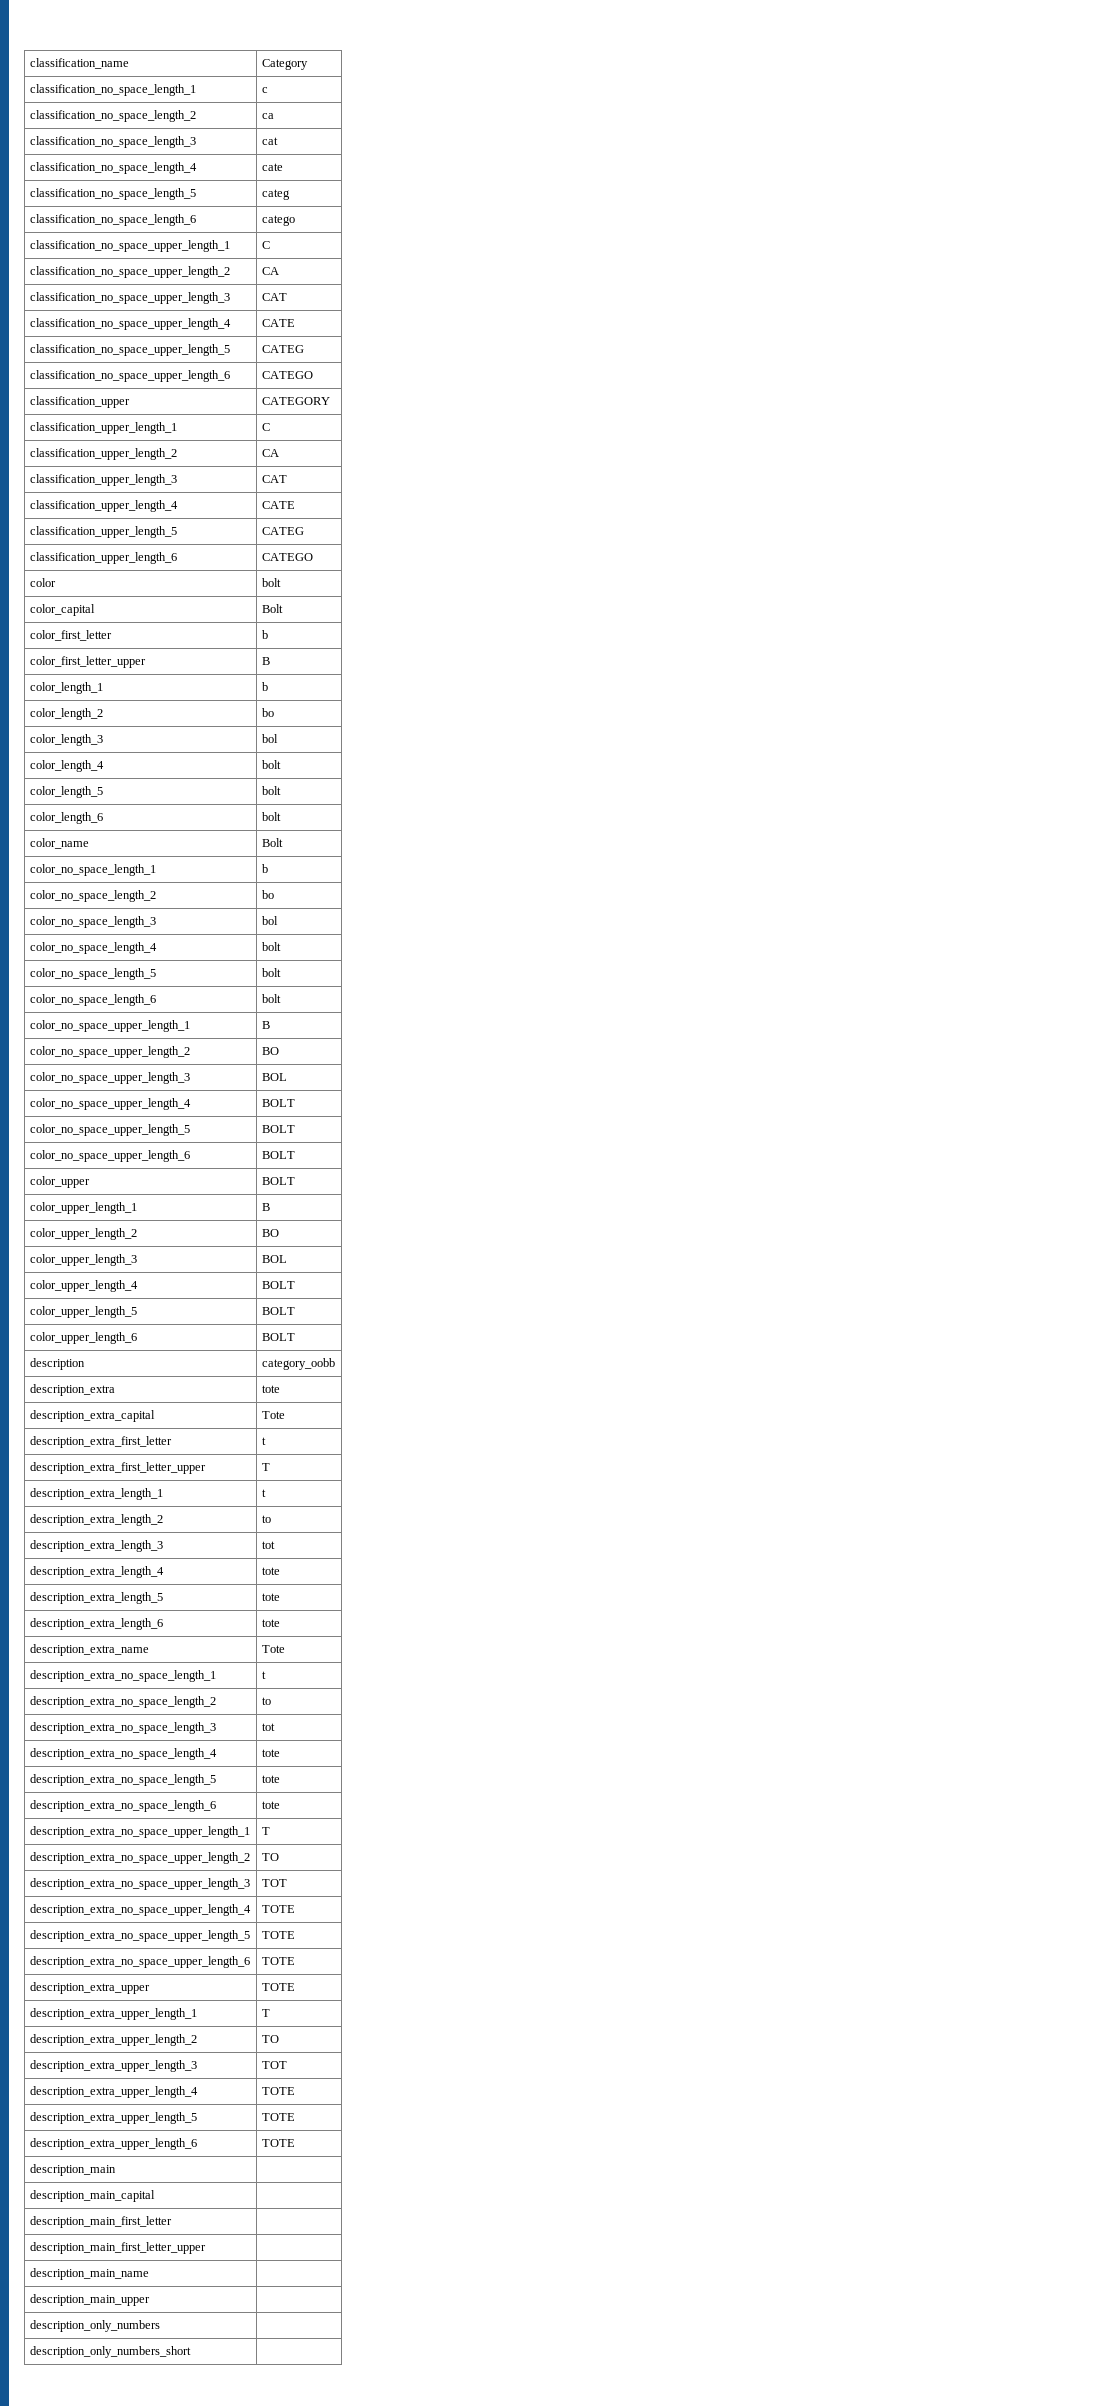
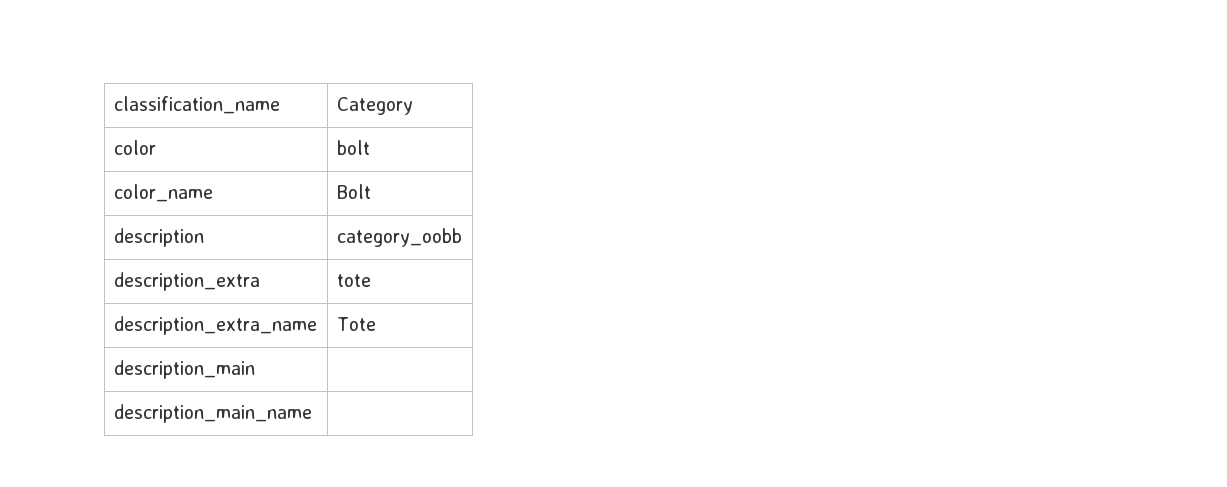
[29,84,196,96] [261,87,268,93] [29,110,196,122] [261,113,274,119] [29,136,196,148] [261,137,278,145] [29,162,197,174] [261,163,283,171] [29,188,196,200] [261,189,290,200] [29,214,196,226] [261,215,295,226] [29,240,230,252] [261,241,270,249] [29,266,230,278] [261,267,279,275] [29,292,230,304] [261,293,287,301] [29,318,231,330] [261,319,295,327] [29,344,230,356] [261,345,304,353] [29,370,230,382] [261,371,313,379] [29,396,130,408] [261,397,330,405] [29,422,177,434] [261,423,270,431] [29,448,177,460] [261,449,279,457] [29,474,177,486] [261,475,287,483] [29,500,178,512] [261,501,295,509] [29,526,177,538] [261,527,304,535] [29,552,177,564] [261,553,313,561] [29,578,56,587] [261,578,281,587] [29,604,95,616] [261,604,283,613] [29,630,112,641] [261,630,268,639] [29,656,146,668] [261,657,270,665] [29,682,103,694] [261,682,268,691] [29,708,103,720] [261,708,274,717] [29,734,103,746] [261,734,278,743] [29,760,104,772] [261,760,281,769] [29,786,103,798] [261,786,281,795] [29,812,103,824] [261,812,281,821] [29,838,89,849] [261,838,283,847] [29,864,156,876] [261,864,268,873] [29,890,156,902] [261,890,274,899] [29,916,156,928] [261,916,278,925] [29,942,157,954] [261,942,281,951] [29,968,156,980] [261,968,281,977] [29,994,156,1006] [261,994,281,1003] [29,1020,190,1032] [261,1021,270,1029] [29,1046,190,1058] [261,1047,279,1055] [29,1072,190,1084] [261,1073,287,1081] [29,1098,191,1110] [261,1099,295,1107] [29,1124,190,1136] [261,1125,295,1133] [29,1150,190,1162] [261,1151,295,1159] [29,1176,90,1188] [261,1177,295,1185] [29,1202,137,1214] [261,1203,270,1211] [29,1228,137,1240] [261,1229,279,1237] [29,1254,137,1266] [261,1255,287,1263] [29,1280,138,1292] [261,1281,295,1289] [29,1306,137,1318] [261,1307,295,1315] [29,1332,137,1344] [261,1333,295,1341] [29,1358,85,1370] [261,1358,335,1370] [29,1384,115,1396] [261,1385,280,1393] [29,1410,155,1422] [261,1411,285,1419] [29,1436,172,1448] [261,1437,266,1445] [29,1462,206,1474] [261,1463,270,1471] [29,1488,163,1500] [261,1489,266,1497] [29,1514,163,1526] [261,1515,271,1523] [29,1540,163,1552] [261,1541,275,1549] [29,1566,164,1578] [261,1567,280,1575] [29,1592,163,1604] [261,1593,280,1601] [29,1618,163,1630] [261,1619,280,1627] [29,1644,149,1656] [261,1645,285,1653] [29,1670,216,1682] [261,1671,266,1679] [29,1696,216,1708] [261,1697,271,1705] [29,1722,216,1734] [261,1723,275,1731] [29,1748,217,1760] [261,1749,280,1757] [29,1774,216,1786] [261,1775,280,1783] [29,1800,216,1812] [261,1801,280,1809] [29,1826,250,1838] [261,1827,270,1835] [29,1852,250,1864] [261,1853,279,1861] [29,1878,250,1890] [261,1879,287,1887] [29,1904,251,1916] [261,1905,295,1913] [29,1930,250,1942] [261,1931,295,1939] [29,1956,250,1968] [261,1957,295,1965] [29,1982,150,1994] [261,1983,295,1991] [29,2008,197,2020] [261,2009,270,2017] [29,2034,197,2046] [261,2035,279,2043] [29,2060,197,2072] [261,2061,287,2069] [29,2086,198,2098] [261,2087,295,2095] [29,2112,197,2124] [261,2113,295,2121] [29,2138,197,2150] [261,2139,295,2147] [29,2164,116,2176] [29,2190,155,2202] [29,2216,172,2228] [29,2242,206,2254] [29,2268,149,2280] [29,2294,150,2306] [29,2320,160,2332] [29,2346,191,2358] classification_no_space_length_1 | c // classification_no_space_length_2 | ca // classification_no_space_length_3 | cat // classification_no_space_length_4 | cate // classification_no_space_length_5 | categ // classification_no_space_length_6 | catego // classification_no_space_upper_length_1 | C // classification_no_space_upper_length_2 | CA // classification_no_space_upper_length_3 | CAT // classification_no_space_upper_length_4 | CATE // classification_no_space_upper_length_5 | CATEG // classification_no_space_upper_length_6 | CATEGO // classification_upper | CATEGORY // classification_upper_length_1 | C // classification_upper_length_2 | CA // classification_upper_length_3 | CAT // classification_upper_length_4 | CATE // classification_upper_length_5 | CATEG // classification_upper_length_6 | CATEGO // color | bolt // color_capital | Bolt // color_first_letter | b // color_first_letter_upper | B // color_length_1 | b // color_length_2 | bo // color_length_3 | bol // color_length_4 | bolt // color_length_5 | bolt // color_length_6 | bolt // color_name | Bolt // color_no_space_length_1 | b // color_no_space_length_2 | bo // color_no_space_length_3 | bol // color_no_space_length_4 | bolt // color_no_space_length_5 | bolt // color_no_space_length_6 | bolt // color_no_space_upper_length_1 | B // color_no_space_upper_length_2 | BO // color_no_space_upper_length_3 | BOL // color_no_space_upper_length_4 | BOLT // color_no_space_upper_length_5 | BOLT // color_no_space_upper_length_6 | BOLT // color_upper | BOLT // color_upper_length_1 | B // color_upper_length_2 | BO // color_upper_length_3 | BOL // color_upper_length_4 | BOLT // color_upper_length_5 | BOLT // color_upper_length_6 | BOLT // description | category_oobb // description_extra | tote // description_extra_capital | Tote // description_extra_first_letter | t // description_extra_first_letter_upper | T // description_extra_length_1 | t // description_extra_length_2 | to // description_extra_length_3 | tot // description_extra_length_4 | tote // description_extra_length_5 | tote // description_extra_length_6 | tote // description_extra_name | Tote // description_extra_no_space_length_1 | t // description_extra_no_space_length_2 | to // description_extra_no_space_length_3 | tot // description_extra_no_space_length_4 | tote // description_extra_no_space_length_5 | tote // description_extra_no_space_length_6 | tote // description_extra_no_space_upper_length_1 | T // description_extra_no_space_upper_length_2 | TO // description_extra_no_space_upper_length_3 | TOT // description_extra_no_space_upper_length_4 | TOTE // description_extra_no_space_upper_length_5 | TOTE // description_extra_no_space_upper_length_6 | TOTE // description_extra_upper | TOTE // description_extra_upper_length_1 | T // description_extra_upper_length_2 | TO // description_extra_upper_length_3 | TOT // description_extra_upper_length_4 | TOTE // description_extra_upper_length_5 | TOTE // description_extra_upper_length_6 | TOTE // description_main | // description_main_capital | // description_main_first_letter | // description_main_first_letter_upper | // description_main_name | // description_main_upper | // description_only_numbers | // description_only_numbers_short -> [113,140,156,155] [336,140,370,155] [113,184,213,202] [336,184,371,199] [113,228,204,247] [336,228,462,247] [113,272,260,291] [336,274,371,287] [113,316,317,335] [336,317,376,331] [113,360,255,379] [113,404,312,423] color | bolt // color_name | Bolt // description | category_oobb // description_extra | tote // description_extra_name | Tote // description_main | // description_main_name

